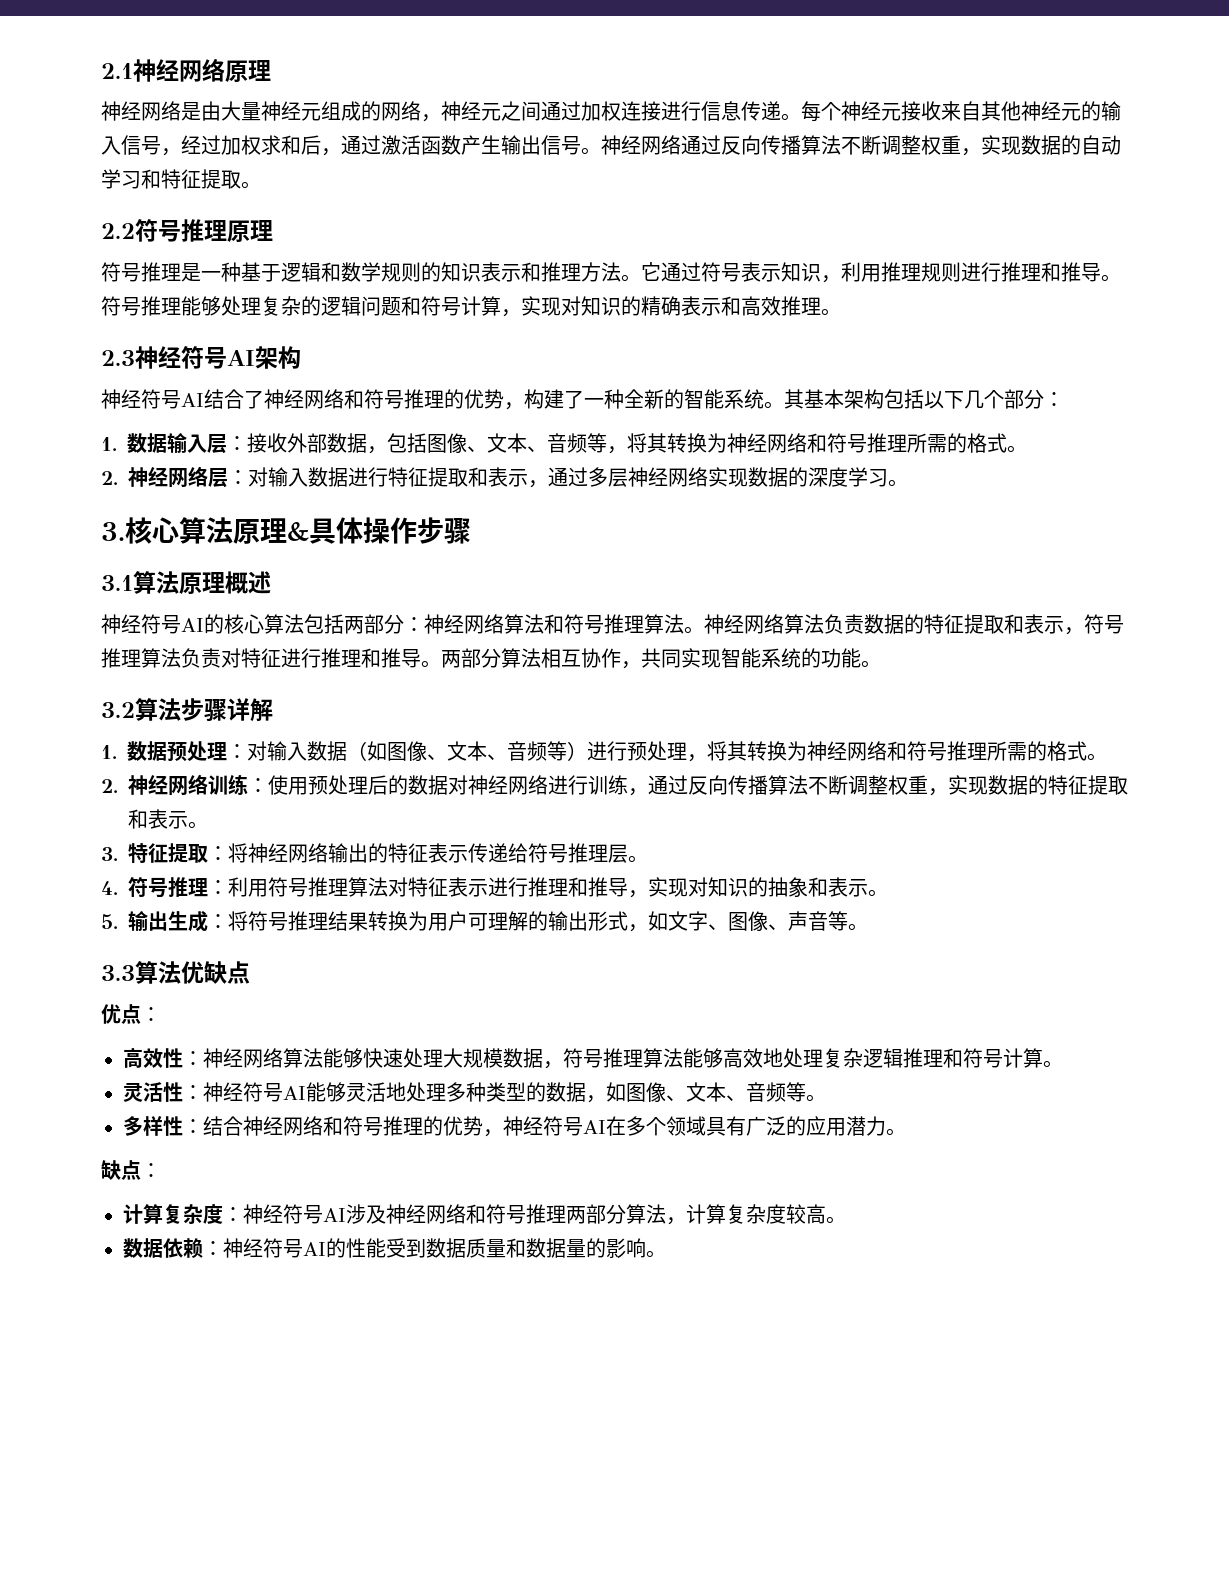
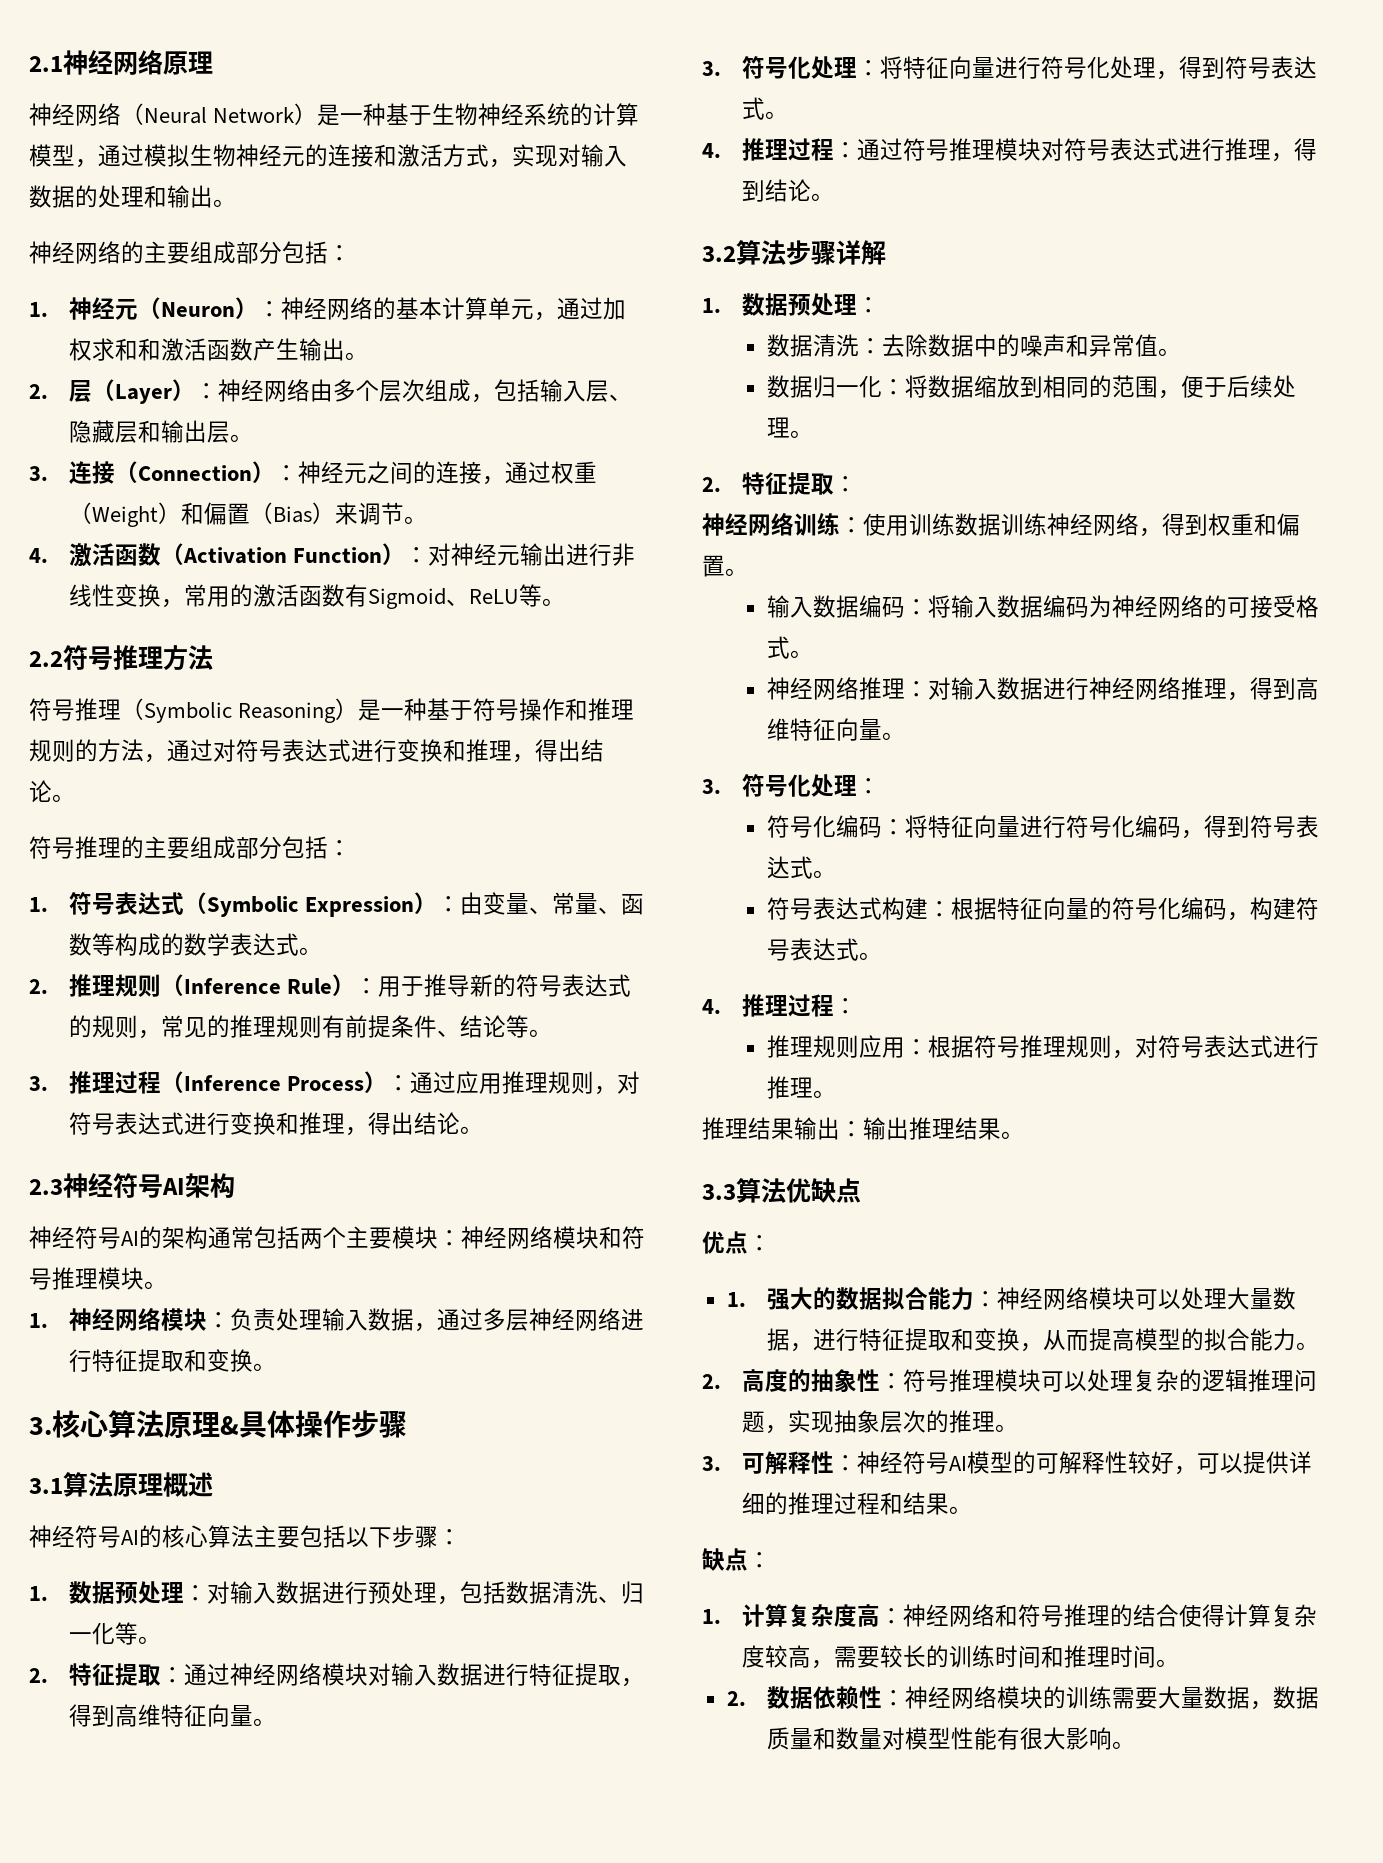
[181,101,1121,122] [101,135,201,156] 是由大量神经元组成的网络，神经元之间通过加权连接进行信息传递。每个神经元接收来自其他神经元的输入信号，经 -> [121,103,640,126] [29,144,627,168] [29,185,236,208] [29,241,351,264] [29,297,581,321] （Neural Network）是一种基于生物神经系统的计算模型，通过模拟生物神经元的连接和激活方式，实现对输入数据的处理和输出。 // 神经网络的主要组成部分包括： // 1.神经元（Neuron）：神经网络的基本计算单元，通
[301,135,381,156] 后，通过 -> [138,338,162,361] 和
[541,135,1121,156] [101,169,241,189] 信号。神经网络通过反向传播算法不断调整权重，实现数据的自动学习和特征提取 -> [345,352,369,360] [29,379,633,404] [69,420,254,443] [29,461,598,485] [69,502,428,527] [29,543,636,567] [69,584,543,609] 。 // 2.层（Layer）：神经网络由多个层次组成，包括输入层、隐藏层和输出层。 // 3.连接（Connection）：神经元之间的连接，通过权重（Weight）和偏置（Bias）来调节。 // 4.激活函数（Activation Function）：对神经元输出进行非线性变换，常用的激活函数有Sigmoid、ReLU等
[227,220,273,242] [101,262,1121,283] [101,296,821,317] 原理 // 符号推理是一种基于逻辑和数学规则的知识表示和推理方法。它通过符号表示知识，利用推理规则进行推理和推导。符号推理能够处理复杂的逻辑问题和符号计算，实现对知识的精确表示和高效推理 -> [163,645,213,671] [29,698,635,723] [29,739,604,763] [29,780,75,803] [29,836,351,859] [29,892,645,917] [69,933,323,956] [29,974,632,997] [69,1015,553,1039] [29,1071,641,1095] [69,1112,461,1136] 方法 // 符号推理（Symbolic Reasoning）是一种基于符号操作和推理规则的方法，通过对符号表达式进行变换和推理，得出结论。 // 符号推理的主要组成部分包括： // 1.符号表达式（Symbolic Expression）：由变量、常量、函数等构成的数学表达式。 // 2.推理规则（Inference Rule）：用于推导新的符号表达式的规则，常见的推理规则有前提条件、结论等。 // 3.推理过程（Inference Process）：通过应用推理规则，对符号表达式进行变换和推理，得出结论
[204,389,1064,410] [101,433,1028,454] [101,466,528,488] 结合了神经网络和符号推理的优势，构建了一种全新的智能系统。其基本架构包括以下几个部分： // 1.数据输入层：接收外部数据，包括图像、文本、音频等，将其转换为神经网络和符号推理所需的格式。 // 2.神经网络层：对输入数据进行特征提取和表示 -> [139,1226,645,1249] [29,1267,167,1290] [29,1307,415,1331] 的架构通常包括两个主要模块：神经网络模块和符号推理模块。 // 1.神经网络模块：负责处理输入数据
[708,467,888,487] 实现数据的深度学习 -> [621,1309,645,1331] [69,1349,254,1372] 进行特征提取和变换
[304,614,1124,635] [101,648,861,669] 包括两部分：神经网络算法和符号推理算法。神经网络算法负责数据的特征提取和表示，符号推理算法负责对特征进行推理和推导。两部分算法相互协作，共同实现智能系统的功能 -> [254,1525,461,1548] [29,1581,645,1605] [69,1622,162,1645] [29,1663,645,1687] [69,1704,277,1727] [702,56,1318,80] [742,97,789,120] [702,138,1318,162] [742,179,812,202] 主要包括以下步骤： // 1.数据预处理：对输入数据进行预处理，包括数据清洗、归一化等。 // 2.特征提取：通过神经网络模块对输入数据进行特征提取，得到高维特征向量。 // 3.符号化处理：将特征向量进行符号化处理，得到符号表达式。 // 4.推理过程：通过符号推理模块对符号表达式进行推理，得到结论
[247,741,1108,762] [101,779,118,793] 对输入数据（如图像、文本、音频等）进行预处理，将其转换为神经网络和符号推理所需的格式。 // 2. -> [766,334,1181,357] [766,375,1296,399] [766,417,813,438] [702,472,858,495] // 数据清洗：去除数据中的噪声和异常值。 // 数据归一化：将数据缩放到相同的范围，便于后续处理。 // 2.特征提取： //
[308,775,1128,796] [128,809,208,829] [101,843,648,864] [101,877,888,898] [101,910,848,932] 预处理后的数据对神经网络进行训练，通过反向传播算法不断调整权重，实现数据的特征提取和表示。 // 3.特征提取：将神经网络输出的特征表示传递给符号推理层。 // 4.符号推理：利用符号推理算法对特征表示进行推理和推导，实现对知识的抽象和表示。 // 5.输出生成：将符号推理结果转换为用户可理解的输出形式，如文字、图像、声音等 -> [909,513,1300,537] [702,555,748,577] [766,595,1319,618] [766,636,813,659] [766,677,1319,701] [766,718,905,741] [702,774,881,797] [766,815,1319,839] [766,856,836,879] [766,897,1319,921] [766,938,882,961] [702,994,858,1017] [766,1035,1319,1059] [766,1076,836,1099] [702,1117,1001,1140] 训练数据训练神经网络，得到权重和偏置。 // 输入数据编码：将输入数据编码为神经网络的可接受格式。 // 神经网络推理：对输入数据进行神经网络推理，得到高维特征向量。 // 3.符号化处理： // 符号化编码：将特征向量进行符号化编码，得到符号表达式。 // 符号表达式构建：根据特征向量的符号化编码，构建符号表达式。 // 4.推理过程： // 推理规则应用：根据符号推理规则，对符号表达式进行推理。 // 推理结果输出：输出推理结果
[123,1048,863,1069] 高效性：神经网络算法能够快速处理大规模数据，符号推理算法能够高效地处理复杂 -> [726,1287,1296,1310] [766,1328,1319,1352] [702,1369,1203,1392] 1.强大的数据拟合能力：神经网络模块可以处理大量数据，进行特征提取和变换，从而提高模型的拟合能力。 // 2.高度的抽象性：符号推理模块可以处理复杂的
[943,1048,1063,1068] [123,1082,826,1103] [123,1116,906,1137] [101,1160,161,1180] [123,1204,846,1225] 和符号计算。 // 灵活性：神经符号AI能够灵活地处理多种类型的数据，如图像、文本、音频等。 // 多样性：结合神经网络和符号推理的优势，神经符号AI在多个领域具有广泛的应用潜力。 // 缺点： // 计算复杂度：神经符号AI涉及神经网络和符号推理两部分算法，计算复杂度较高。 // -> [1294,1369,1318,1392] [742,1410,1019,1434] [702,1451,1313,1475] [742,1492,973,1515] [702,1548,771,1571] [702,1604,1318,1627] [742,1645,1180,1669] [726,1691,746,1706] 问题，实现抽象层次的推理。 // 3.可解释性：神经符号AI模型的可解释性较好，可以提供详细的推理过程和结果。 // 缺点： // 1.计算复杂度高：神经网络和符号推理的结合使得计算复杂度较高，需要较长的训练时间和推理时间。 // 2.
[203,1238,606,1258] ：神经符号AI的性能受到数据质量和数据量的 -> [858,1686,1319,1710] [766,1727,1066,1750] 性：神经网络模块的训练需要大量数据，数据质量和数量对模型性能有很大

